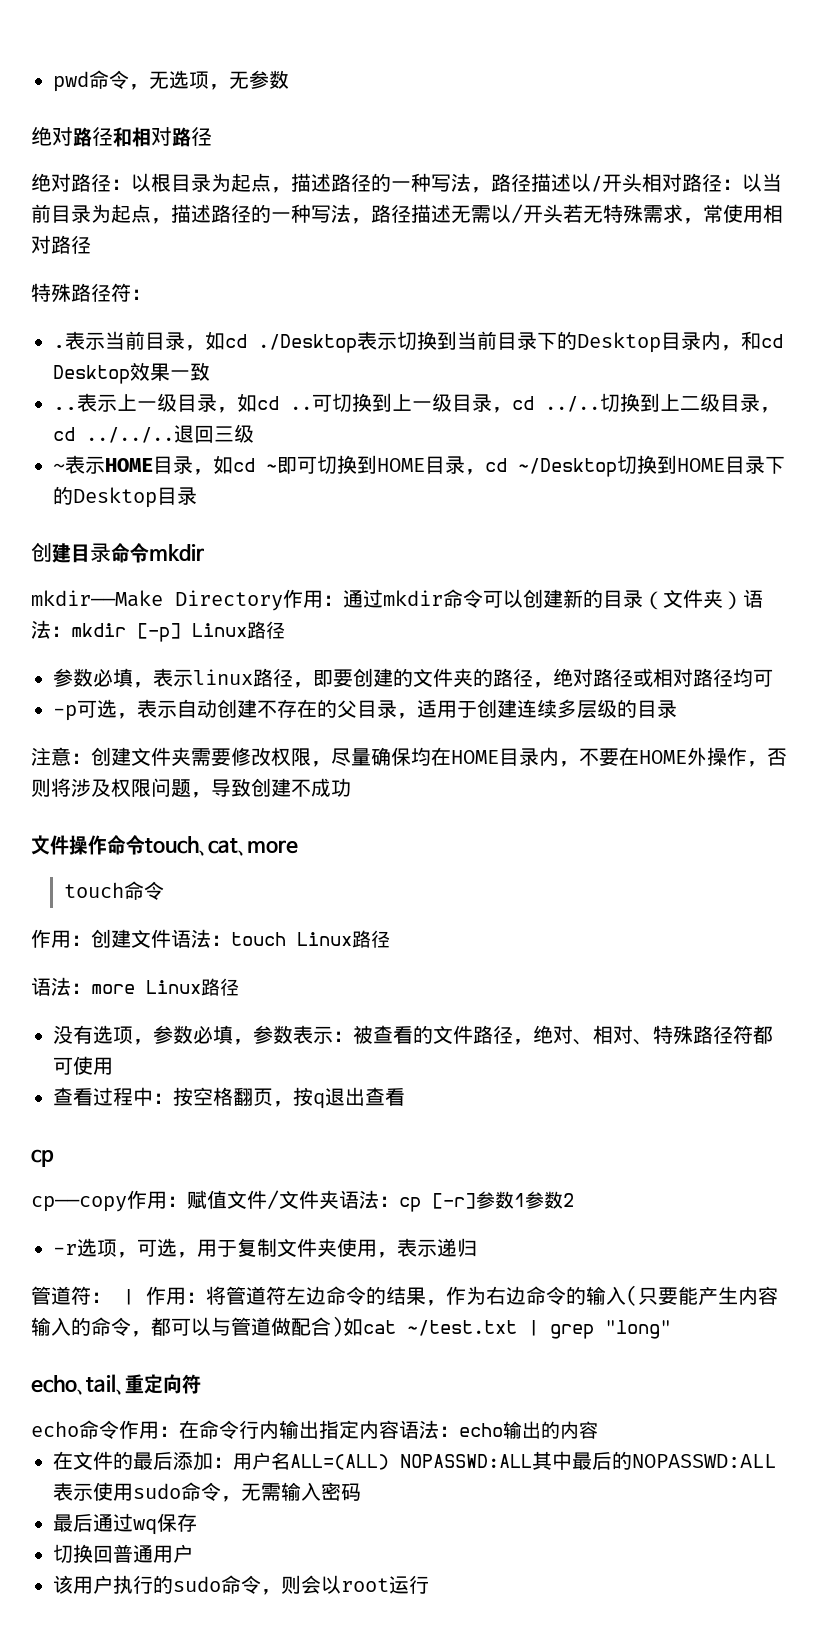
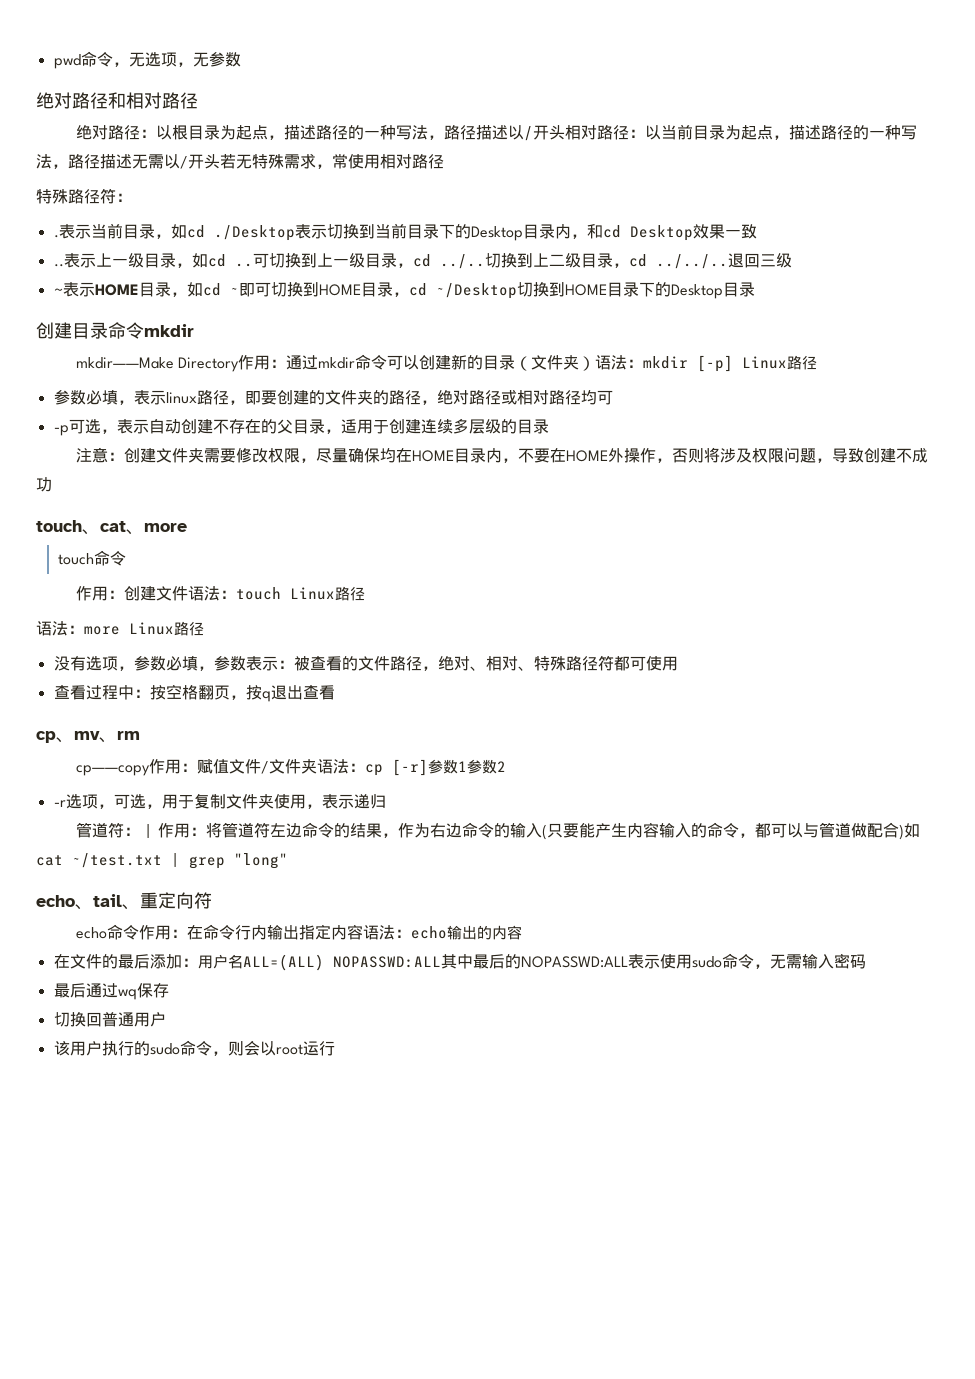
[31,835,145,855] 文件操作命令 -> (52, 484) none
(54, 1158) none -> [56,731,140,743] 、mv、rm

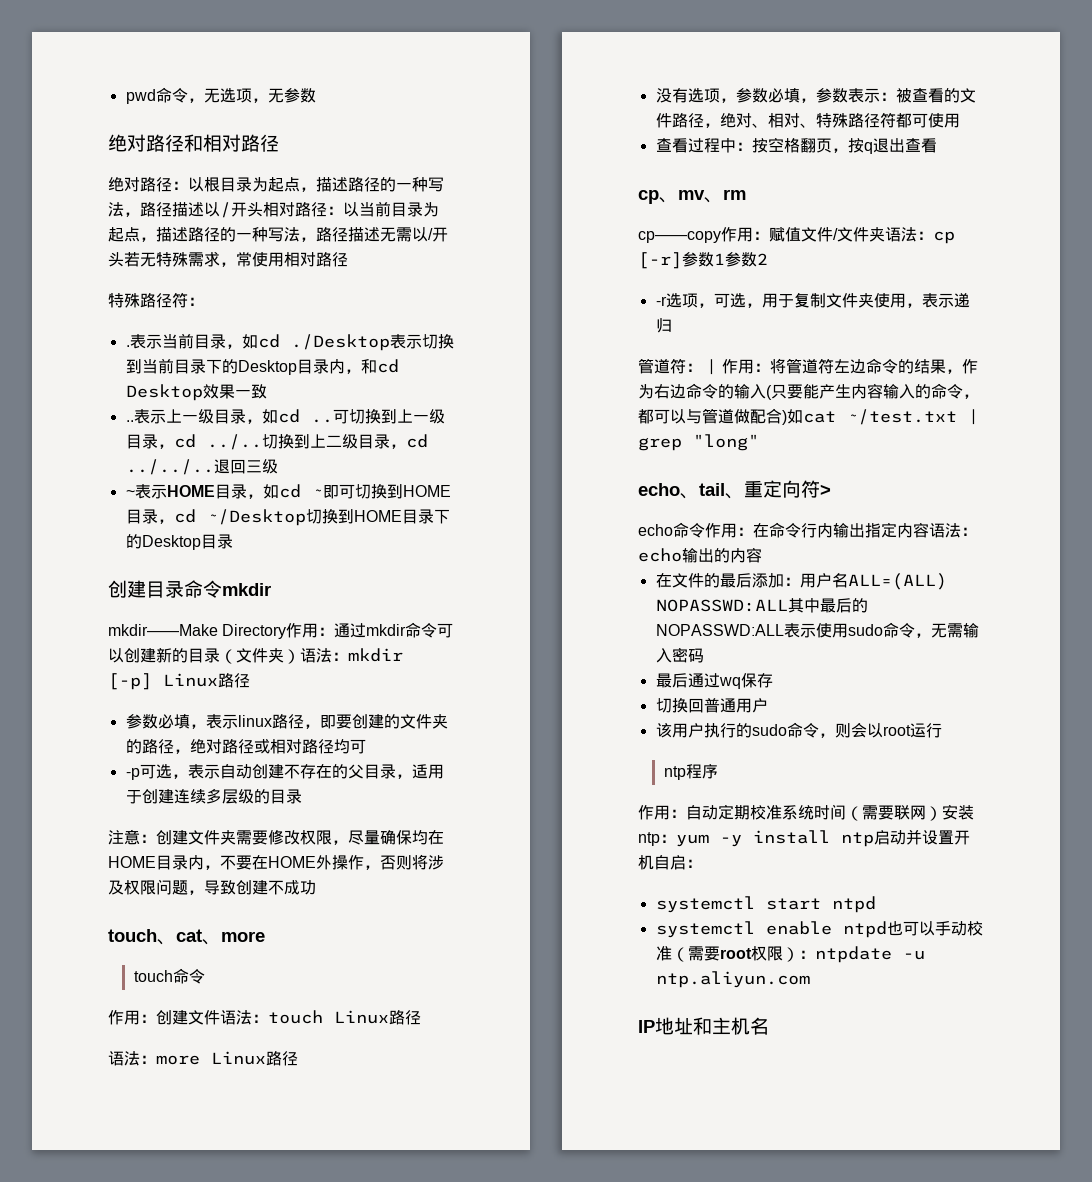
(212, 900) none -> [820,484,831,496] >
(335, 1048) none -> [663,764,718,780] [638,804,974,821] [638,829,970,847] [638,855,702,870] [655,896,876,913] [655,921,983,938] [655,946,925,963] [655,971,810,988] [638,1017,769,1035] // ntp程序 // 作用：自动定期校准系统时间（需要联网）安装ntp：yum -y install ntp启动并设置开机自启： // systemctl start ntpd // systemctl enable ntpd也可以手动校准（需要root权限）：ntpdate -u ntp.aliyun.com // IP地址和主机名

